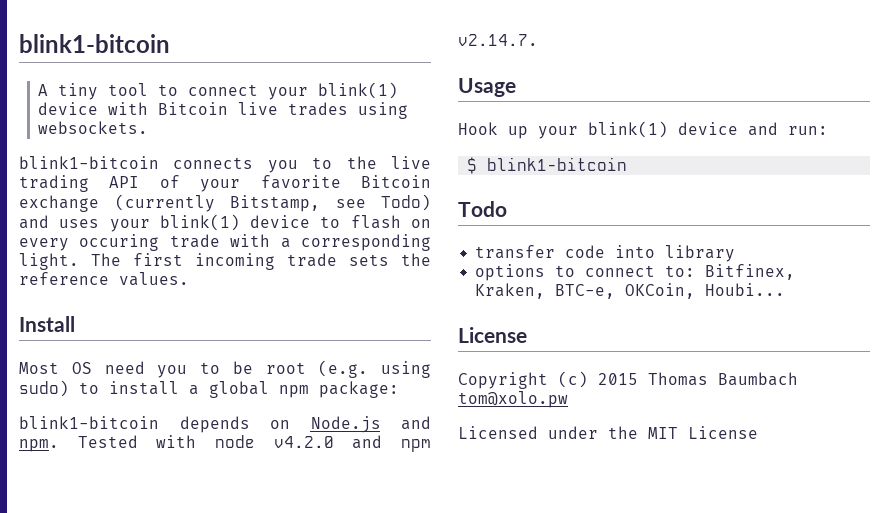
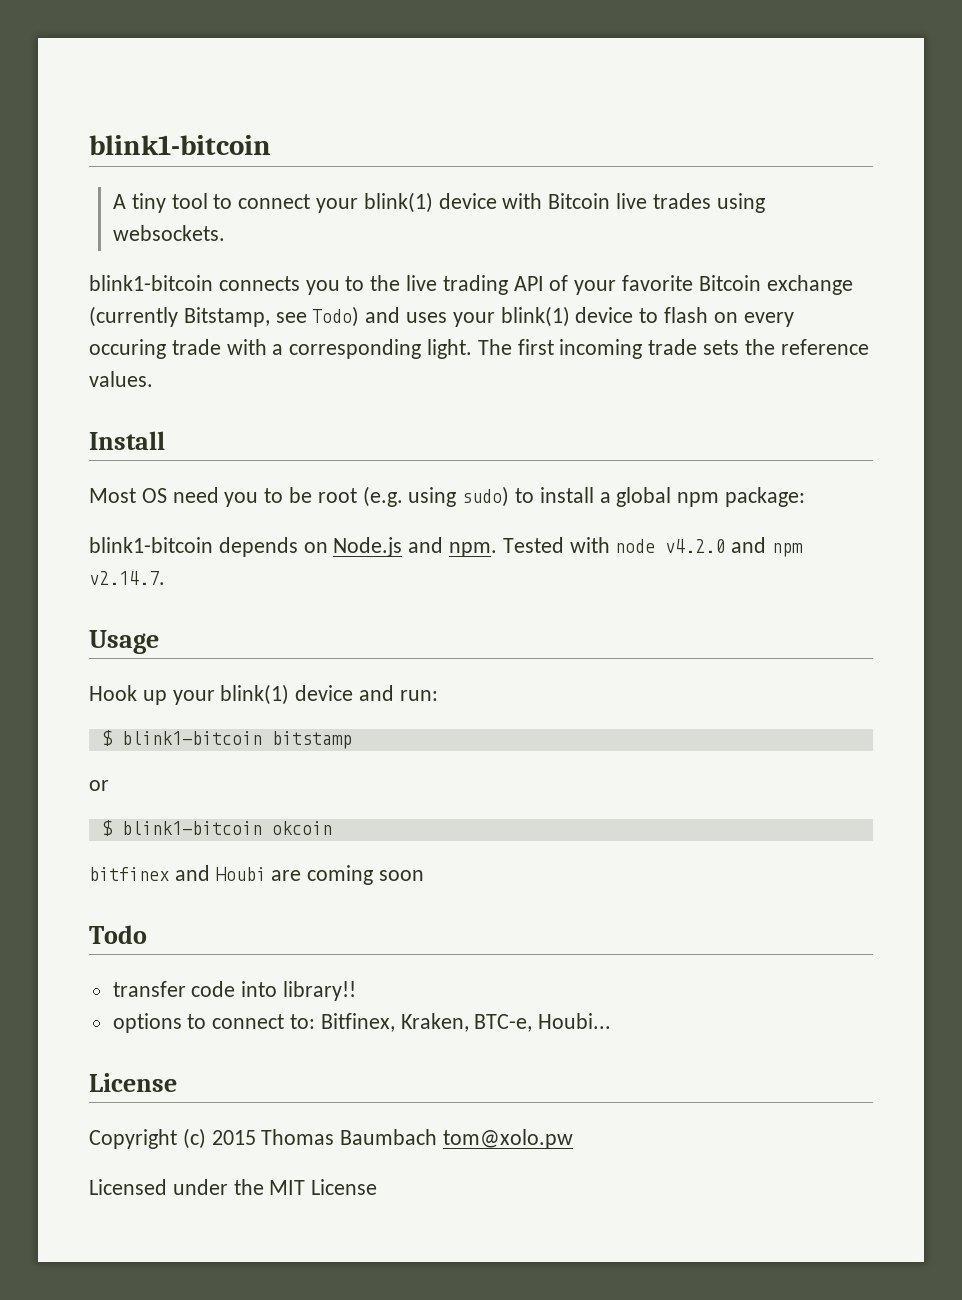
(628, 164) none -> [271,731,352,749] [89,780,109,791] [101,820,332,836] [89,865,425,885] bitstamp // or // $ blink1-bitcoin okcoin // bitfinex and Houbi are coming soon
[665,245,736,262] library -> [283,981,357,1001] library!!
[625,283,696,299] OKCoin, -> (533, 1023) none

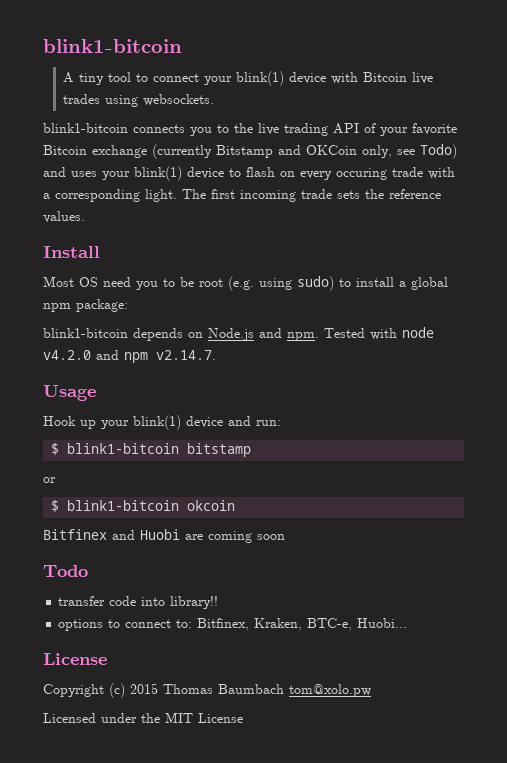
[183,307,270,327] Bitstamp, -> [216,145,392,158] Bitstamp and OKCoin only,
[89,865,266,881] bitfinex and Houbi -> [43,529,180,540] Bitfinex and Huobi
[538,1013,612,1029] Houbi... -> [357,618,408,628] Huobi...

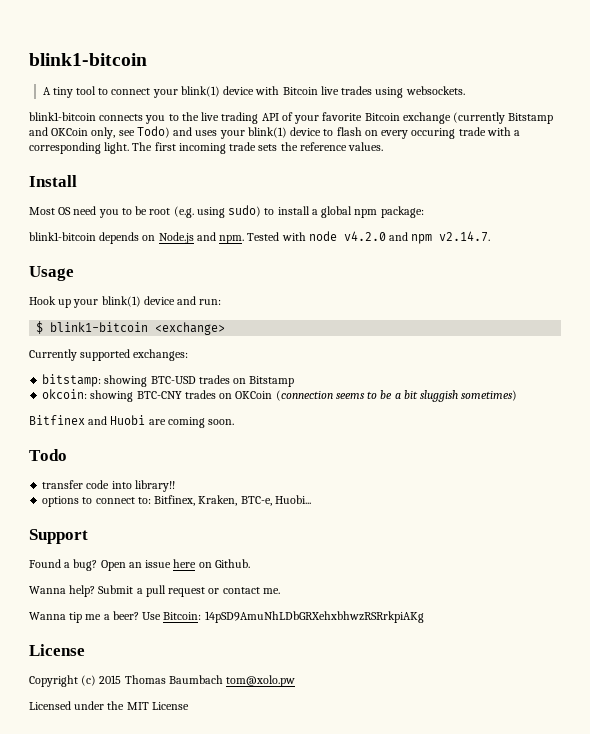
[187,443,252,457] [43,477,56,483] [51,500,236,512] bitstamp // or // $ blink1-bitcoin okcoin -> [155,322,226,335] [29,349,189,361] [42,374,295,387] [42,389,518,402] <exchange> // Currently supported exchanges: // bitstamp: showing BTC-USD trades on Bitstamp // okcoin: showing BTC-CNY trades on OKCoin (connection seems to be a bit sluggish sometimes)
[257,534,285,540] soon -> [208,419,235,425] soon.
(408, 623) none -> [29,529,88,544] [29,559,250,571] [29,585,280,597] [29,611,424,623] // Support // Found a bug? Open an issue here on Github. // Wanna help? Submit a pull request or contact me. // Wanna tip me a beer? Use Bitcoin: 14pSD9AmuNhLDbGRXehxbhwzRSRrkpiAKg

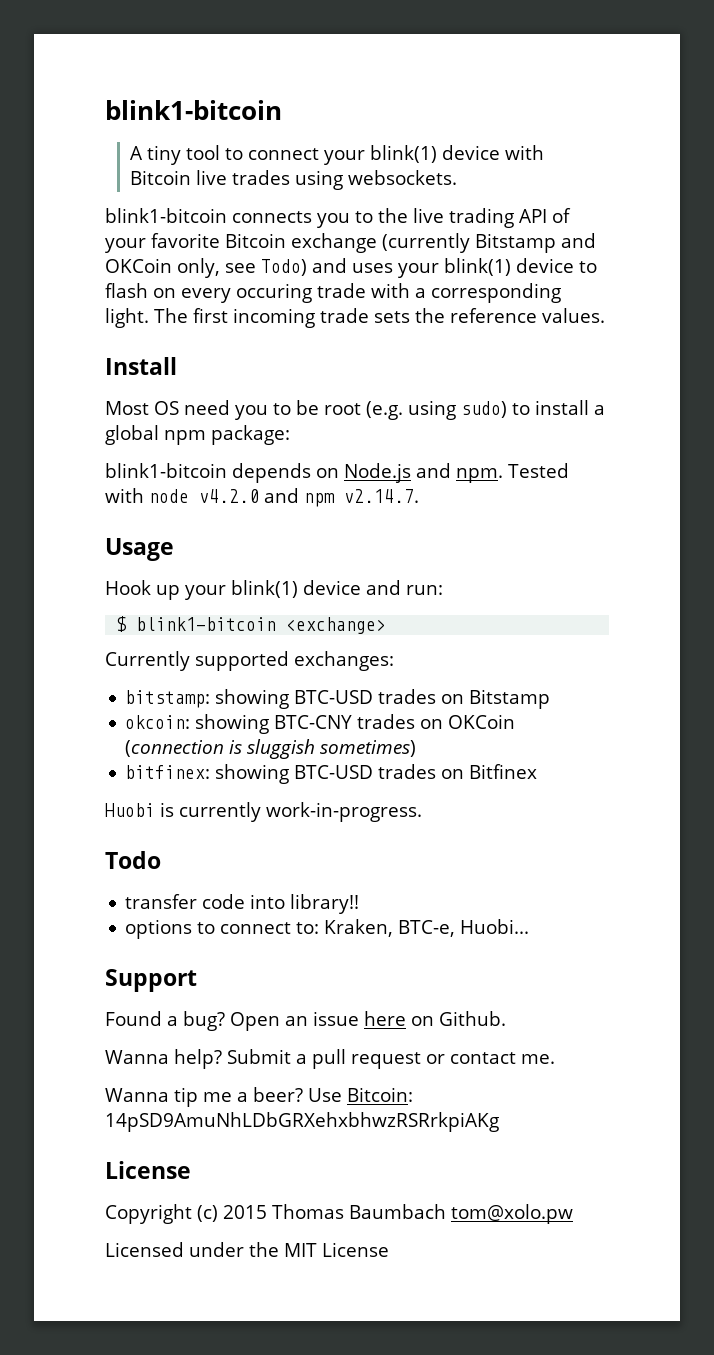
[335,390,518,402] [29,415,235,428] seems to be a bit sluggish sometimes) // Bitfinex and Huobi are coming soon. -> [229,739,417,759] [125,764,538,784] [105,802,422,822] is sluggish sometimes) // bitfinex: showing BTC-USD trades on Bitfinex // Huobi is currently work-in-progress.
[154,495,196,506] Bitfinex, -> (320, 928) none

